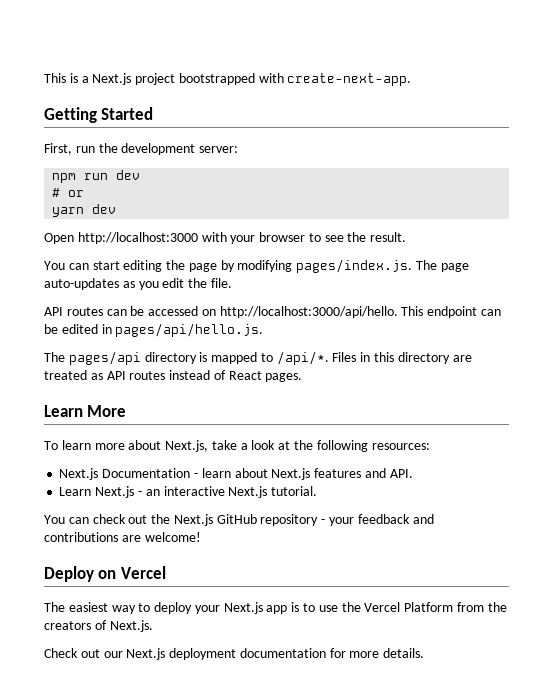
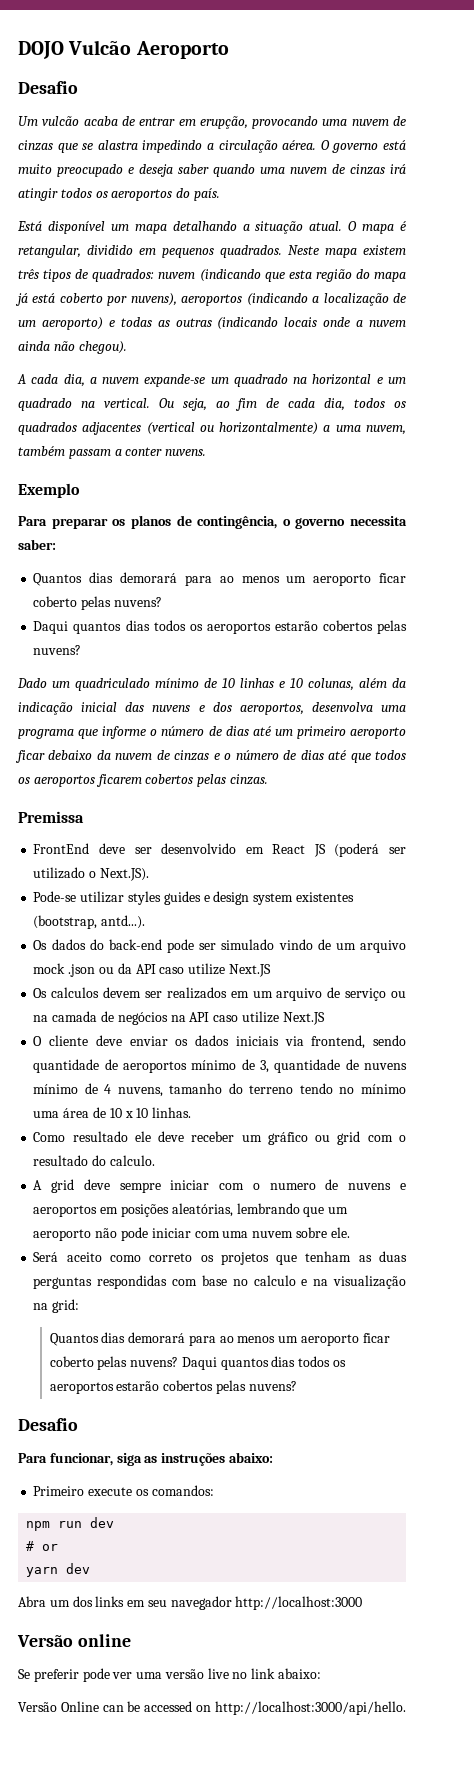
[44,73,412,86] [44,107,154,123] [44,143,239,155] This is a Next.js project bootstrapped with create-next-app. // Getting Started // First, run the development server: -> [18,40,229,59] [18,81,78,94] [18,116,407,129] [18,140,407,153] [18,164,406,177] [18,188,220,201] [17,221,406,234] [18,245,406,258] [18,269,407,282] [15,293,407,306] [18,317,406,330] [18,341,127,354] [17,374,406,387] [18,398,406,411] [18,422,406,435] [18,446,207,459] [18,483,80,498] [18,515,407,529] [18,539,56,550] [33,572,406,586] [33,596,162,610] [33,620,407,634] [33,645,82,655] [17,678,406,691] [18,702,406,715] [18,726,406,739] [15,750,406,763] [18,774,268,787] [18,811,84,823] [33,843,406,857] [33,867,149,881] [33,891,354,905] [33,915,146,929] [33,939,407,953] [33,963,271,977] [33,987,407,1001] [33,1011,325,1025] [33,1035,407,1049] [33,1059,407,1073] [33,1083,407,1097] [33,1107,192,1118] [33,1131,406,1145] [33,1155,155,1166] [33,1179,406,1193] [33,1203,349,1217] [33,1227,350,1241] [33,1251,408,1265] [33,1275,406,1289] [33,1299,80,1313] [49,1332,390,1346] [49,1356,346,1370] [49,1380,297,1394] [18,1418,78,1431] [18,1452,273,1466] [33,1485,214,1496] DOJO Vulcão Aeroporto // Desafio // Um vulcão acaba de entrar em erupção, provocando uma nuvem de cinzas que se alastra impedindo a circulação aérea. O governo está muito preocupado e deseja saber quando uma nuvem de cinzas irá atingir todos os aeroportos do país. // Está disponível um mapa detalhando a situação atual. O mapa é retangular, dividido em pequenos quadrados. Neste mapa existem três tipos de quadrados: nuvem (indicando que esta região do mapa já está coberto por nuvens), aeroportos (indicando a localização de um aeroporto) e todas as outras (indicando locais onde a nuvem ainda não chegou). // A cada dia, a nuvem expande-se um quadrado na horizontal e um quadrado na vertical. Ou seja, ao fim de cada dia, todos os quadrados adjacentes (vertical ou horizontalmente) a uma nuvem, também passam a conter nuvens. // Exemplo // Para preparar os planos de contingência, o governo necessita saber: // Quantos dias demorará para ao menos um aeroporto ficar coberto pelas nuvens? // Daqui quantos dias todos os aeroportos estarão cobertos pelas nuvens? // Dado um quadriculado mínimo de 10 linhas e 10 colunas, além da indicação inicial das nuvens e dos aeroportos, desenvolva uma programa que informe o número de dias até um primeiro aeroporto ficar debaixo da nuvem de cinzas e o número de dias até que todos os aeroportos ficarem cobertos pelas cinzas. // Premissa // FrontEnd deve ser desenvolvido em React JS (poderá ser utilizado o Next.JS). // Pode-se utilizar styles guides e design system existentes (bootstrap, antd...). // Os dados do back-end pode ser simulado vindo de um arquivo mock .json ou da API caso utilize Next.JS // Os calculos devem ser realizados em um arquivo de serviço ou na camada de negócios na API caso utilize Next.JS // O cliente deve enviar os dados iniciais via frontend, sendo quantidade de aeroportos mínimo de 3, quantidade de nuvens mínimo de 4 nuvens, tamanho do terreno tendo no mínimo uma área de 10 x 10 linhas. // Como resultado ele deve receber um gráfico ou grid com o resultado do calculo. // A grid deve sempre iniciar com o numero de nuvens e aeroportos em posições aleatórias, lembrando que um aeroporto não pode iniciar com uma nuvem sobre ele. // Será aceito como correto os projetos que tenham as duas perguntas respondidas com base no calculo e na visualização na grid: // Quantos dias demorará para ao menos um aeroporto ficar coberto pelas nuvens? Daqui quantos dias todos os aeroportos estarão cobertos pelas nuvens? // Desafio // Para funcionar, siga as instruções abaixo: // Primeiro execute os comandos:
[44,232,407,244] [44,259,469,273] [44,278,232,290] [44,307,103,316] Open http://localhost:3000 with your browser to see the result. // You can start editing the page by modifying pages/index.js. The page auto-updates as you edit the file. // API routes -> [18,1596,363,1610] [17,1634,131,1647] [18,1668,322,1682] [18,1701,99,1712] Abra um dos links em seu navegador http://localhost:3000 // Versão online // Se preferir pode ver uma versão live no link abaixo: // Versão Online
[401,306,502,318] [44,323,264,337] [44,351,472,365] [44,370,303,382] [44,405,127,417] [44,440,430,452] [59,468,413,480] [59,486,318,498] [44,514,434,526] [44,532,201,542] [44,566,166,582] [44,602,507,614] [44,620,153,632] [44,648,425,660] This endpoint can be edited in pages/api/hello.js. // The pages/api directory is mapped to /api/*. Files in this directory are treated as API routes instead of React pages. // Learn More // To learn more about Next.js, take a look at the following resources: // Next.js Documentation - learn about Next.js features and API. // Learn Next.js - an interactive Next.js tutorial. // You can check out the Next.js GitHub repository - your feedback and contributions are welcome! // Deploy on Vercel // The easiest way to deploy your Next.js app is to use the Vercel Platform from the creators of Next.js. // Check out our Next.js deployment documentation for more details. -> (406, 1708) none

